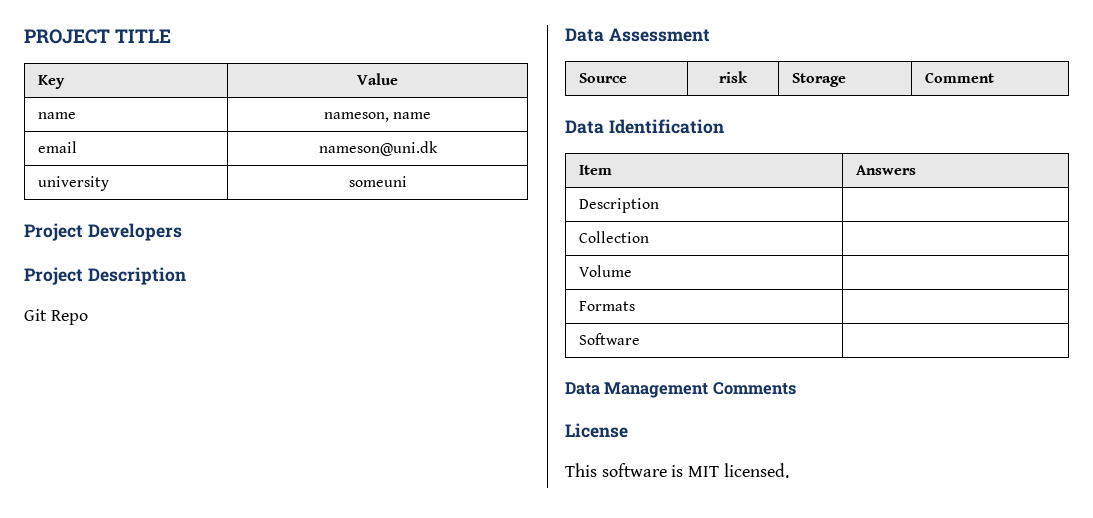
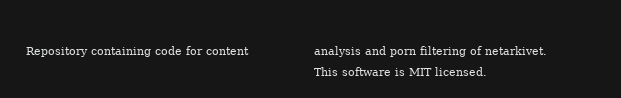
[24,29,172,44] [37,75,65,89] [356,73,398,85] [37,112,76,119] [323,112,432,122] [37,141,77,153] [318,141,438,156] [37,176,109,191] [348,176,407,187] [24,223,182,241] [24,267,186,285] [24,309,88,325] [565,28,710,42] [578,73,627,83] [719,71,748,83] [791,73,846,87] [924,72,994,83] [565,119,724,134] [578,165,612,175] [855,165,916,175] [578,198,659,213] [578,231,649,243] [578,265,632,277] [578,301,635,311] [578,333,640,345] [565,382,796,398] [565,423,628,438] PROJECT TITLE // Key | Value // name | nameson, name // email | nameson@uni.dk // university | someuni // Project Developers // Project Description // Git Repo // Data Assessment // Source | risk | Storage | Comment // Data Identification // Item | Answers // Description | // Collection | // Volume | // Formats | // Software | // Data Management Comments // License -> [26,46,547,57] Repository containing code for content analysis and porn filtering of netarkivet.

